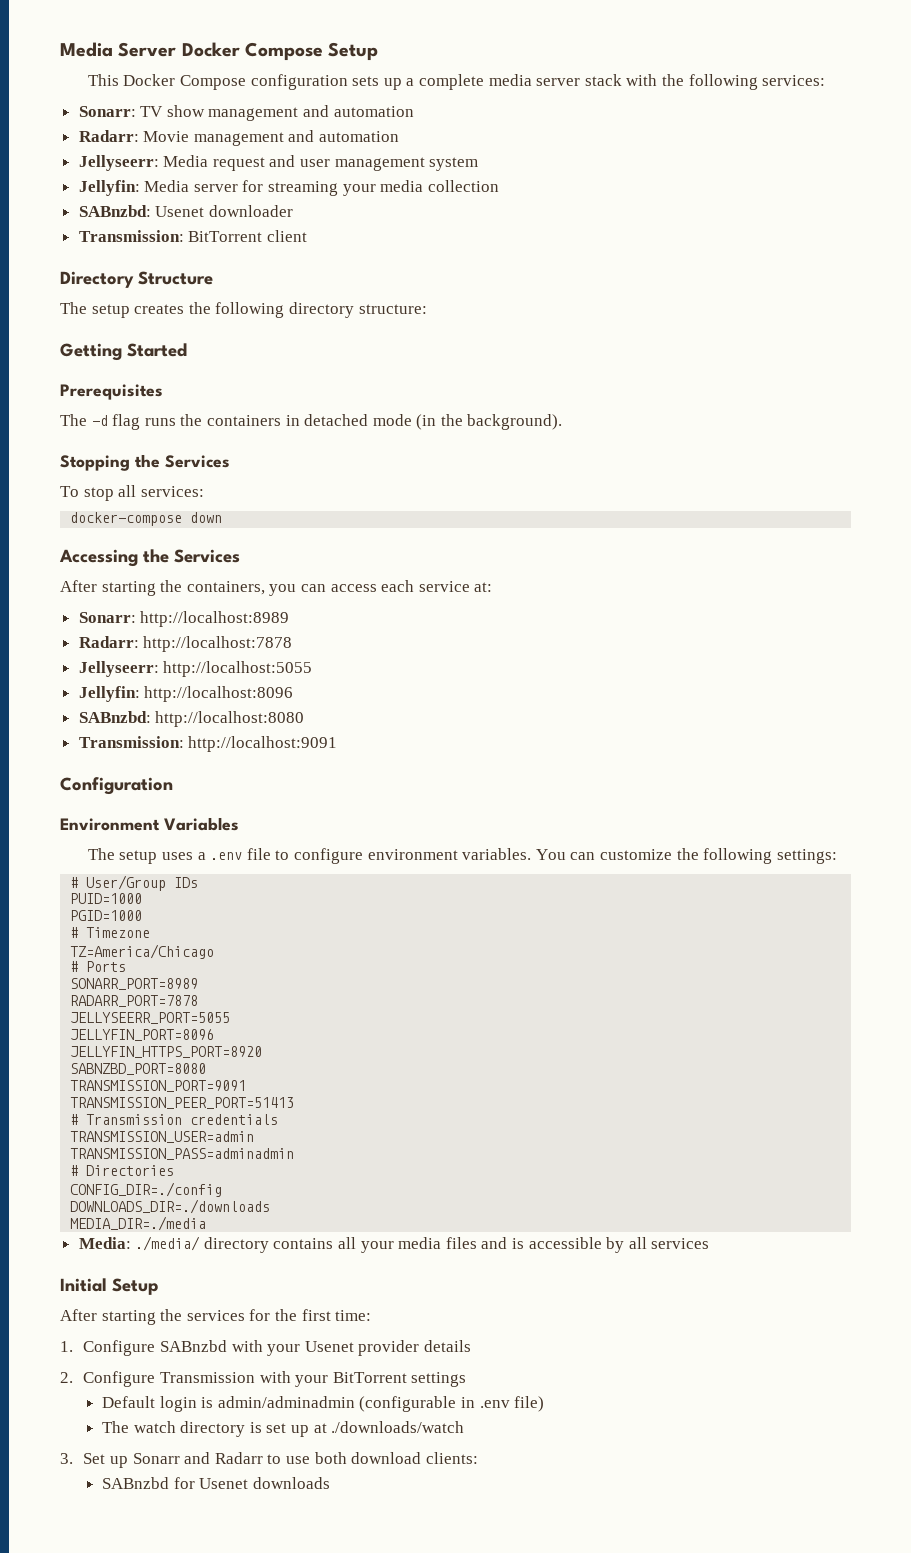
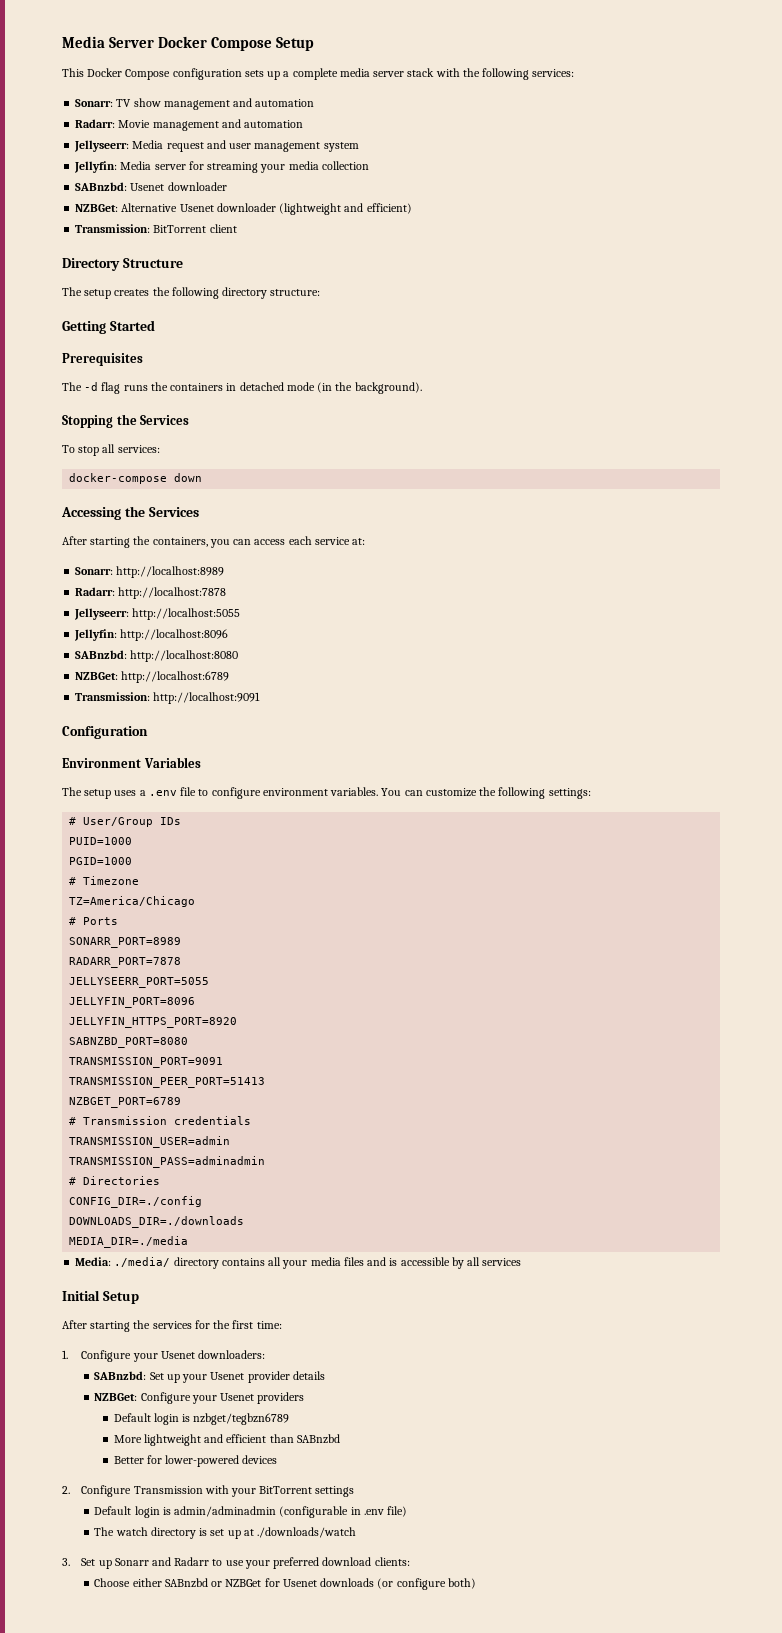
(293, 211) none -> [75,203,412,215] // NZBGet: Alternative Usenet downloader (lightweight and efficient)
(305, 719) none -> [75,671,230,683] // NZBGet: http://localhost:6789
(295, 1103) none -> [69,1097,182,1108] // NZBGET_PORT=6789
[160,1340,471,1356] SABnzbd with your Usenet provider details -> [132,1350,265,1362] [94,1371,325,1383] [94,1392,305,1404] [113,1413,290,1425] [113,1434,340,1446] [113,1455,278,1467] your Usenet downloaders: // SABnzbd: Set up your Usenet provider details // NZBGet: Configure your Usenet providers // Default login is nzbget/tegbzn6789 // More lightweight and efficient than SABnzbd // Better for lower-powered devices
[314,1452,347,1464] both -> [244,1557,320,1569] your preferred
[102,1477,330,1489] SABnzbd for Usenet downloads -> [94,1578,476,1590] Choose either SABnzbd or NZBGet for Usenet downloads (or configure both)

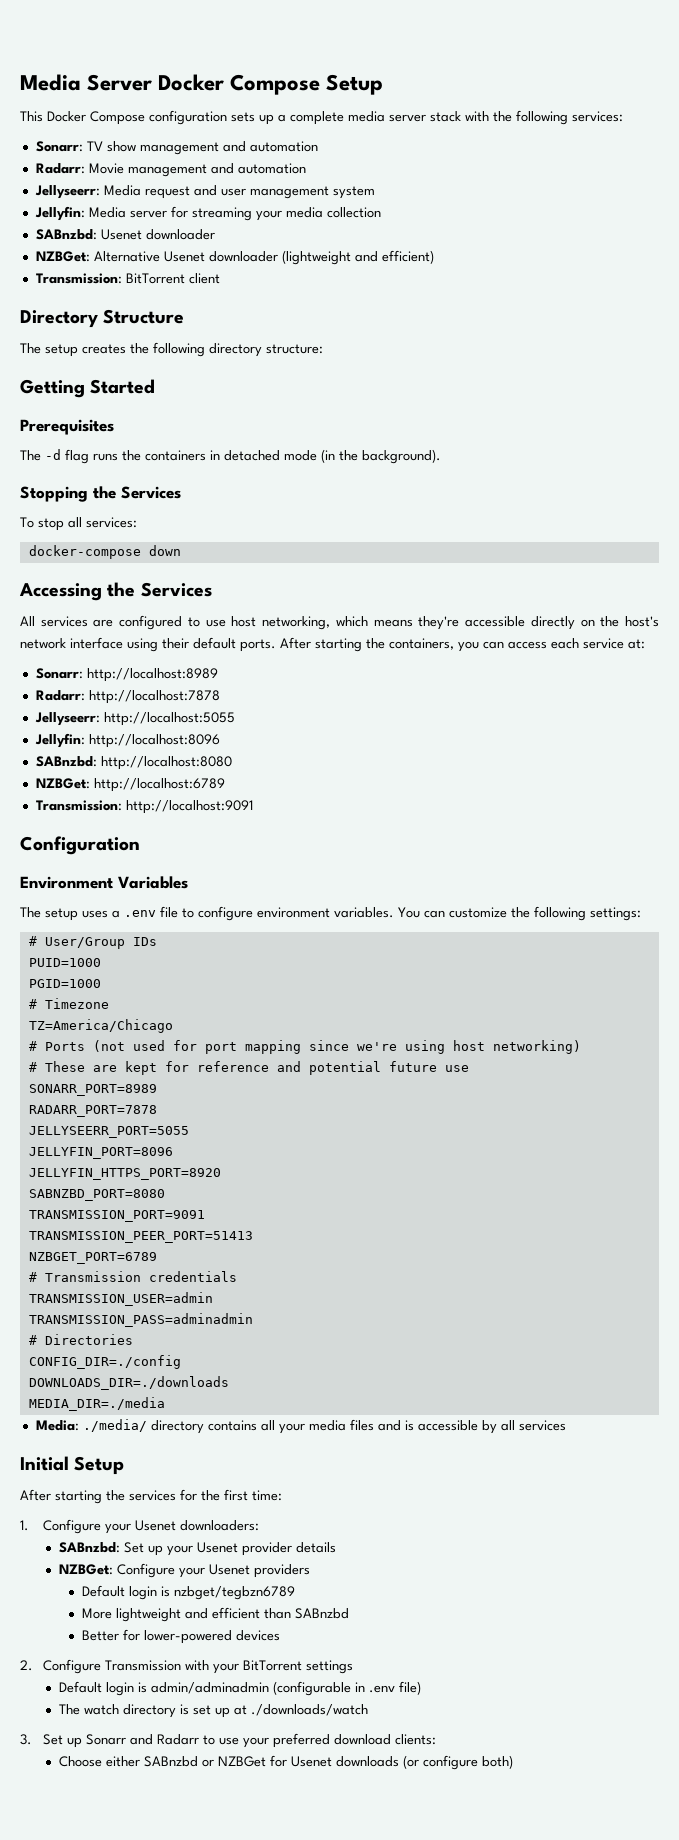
(199, 512) none -> [20,615,659,630] [20,637,276,652] All services are configured to use host networking, which means they're accessible directly on the host's network interface using their default ports.
(119, 921) none -> [92,1040,581,1054] [28,1061,469,1075] (not used for port mapping since we're using host networking) // # These are kept for reference and potential future use

